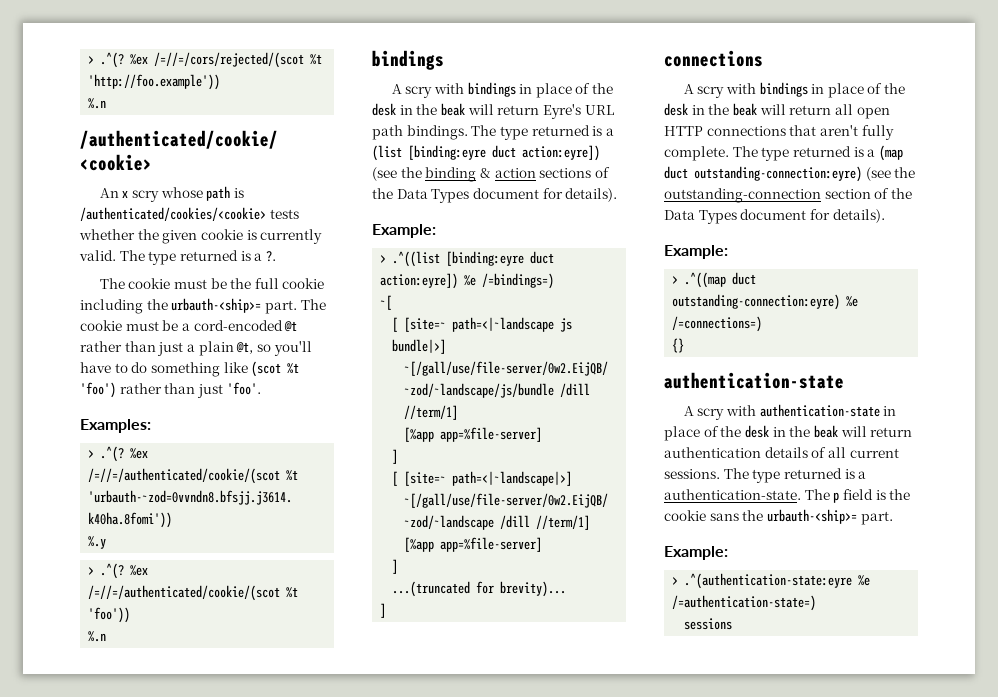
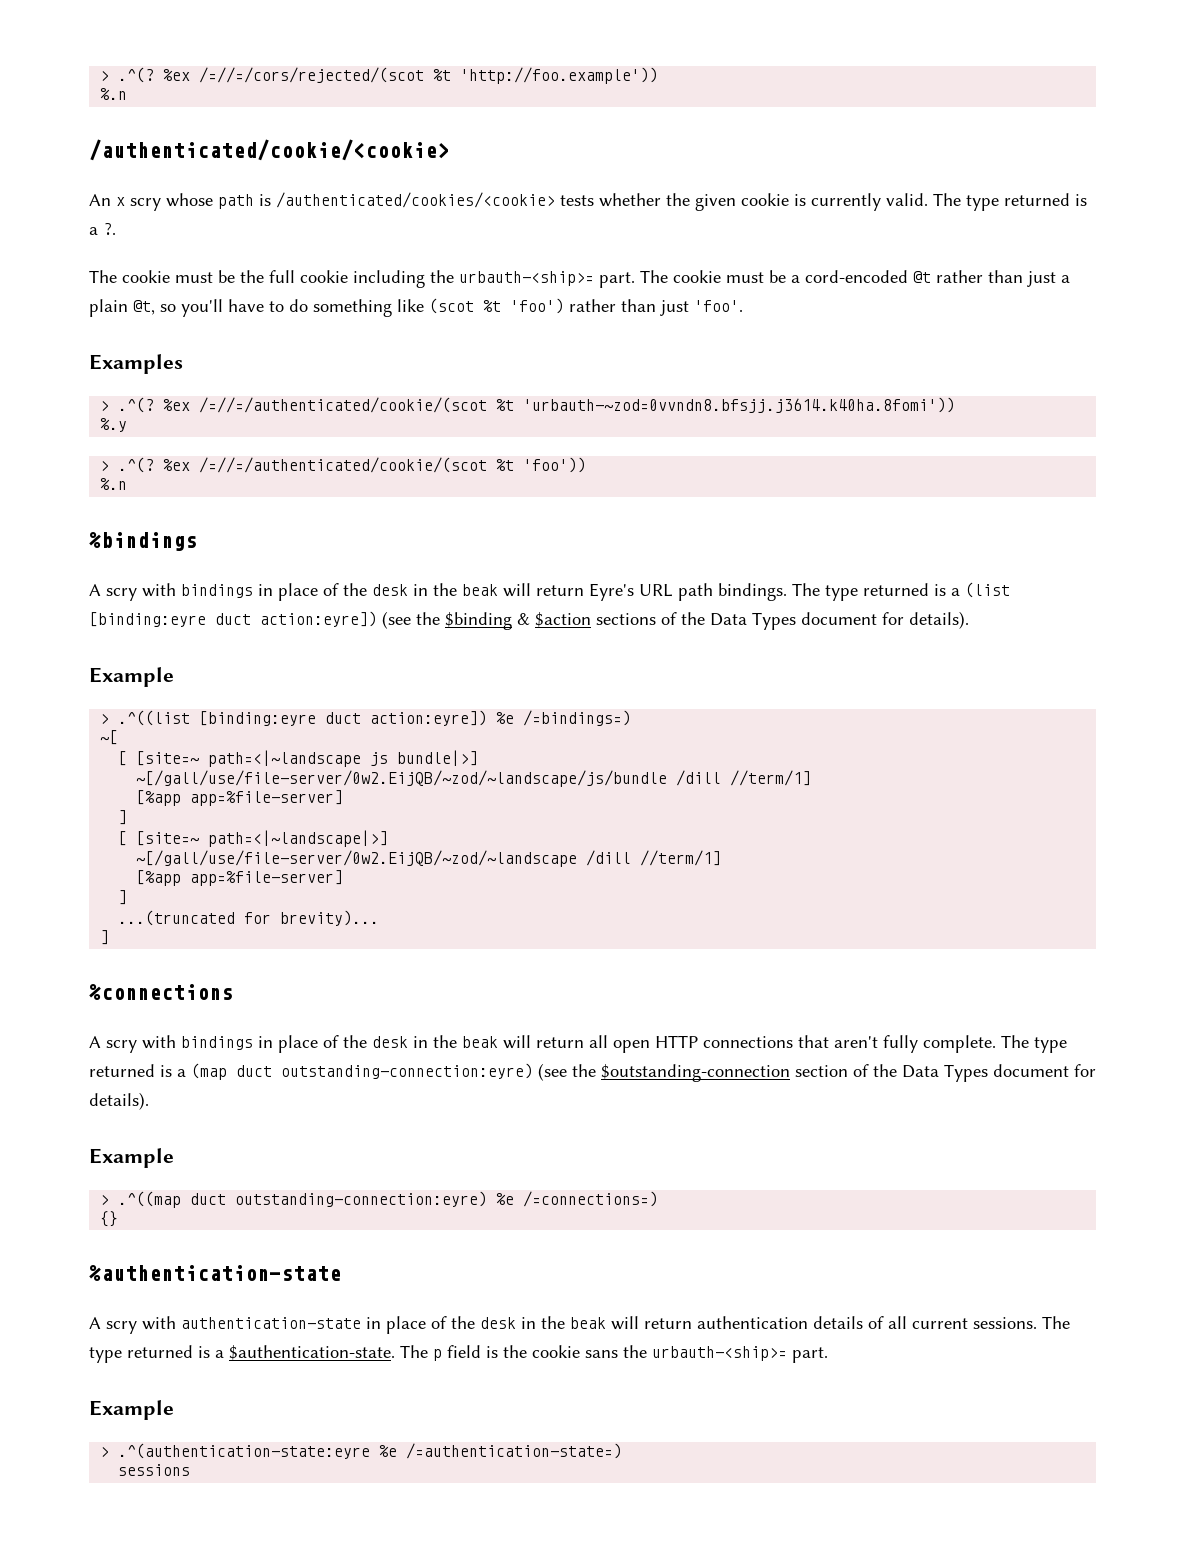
[80,419,151,433] Examples: -> [89,354,183,374] Examples
[372,50,444,70] bindings -> [89,532,197,551] %bindings
[425,167,536,182] binding & action -> [445,612,591,630] $binding & $action
[372,224,436,238] Example: -> [89,667,174,687] Example
[664,50,763,67] connections -> [89,984,233,1000] %connections
[664,188,821,203] outstanding-connection -> [601,1064,790,1082] $outstanding-connection
[664,245,728,259] Example: -> [89,1148,174,1168] Example
[664,372,844,389] authentication-state -> [89,1265,341,1281] %authentication-state
[664,489,801,500] authentication-state. -> [229,1345,395,1360] $authentication-state.
[664,546,728,560] Example: -> [89,1400,174,1420] Example

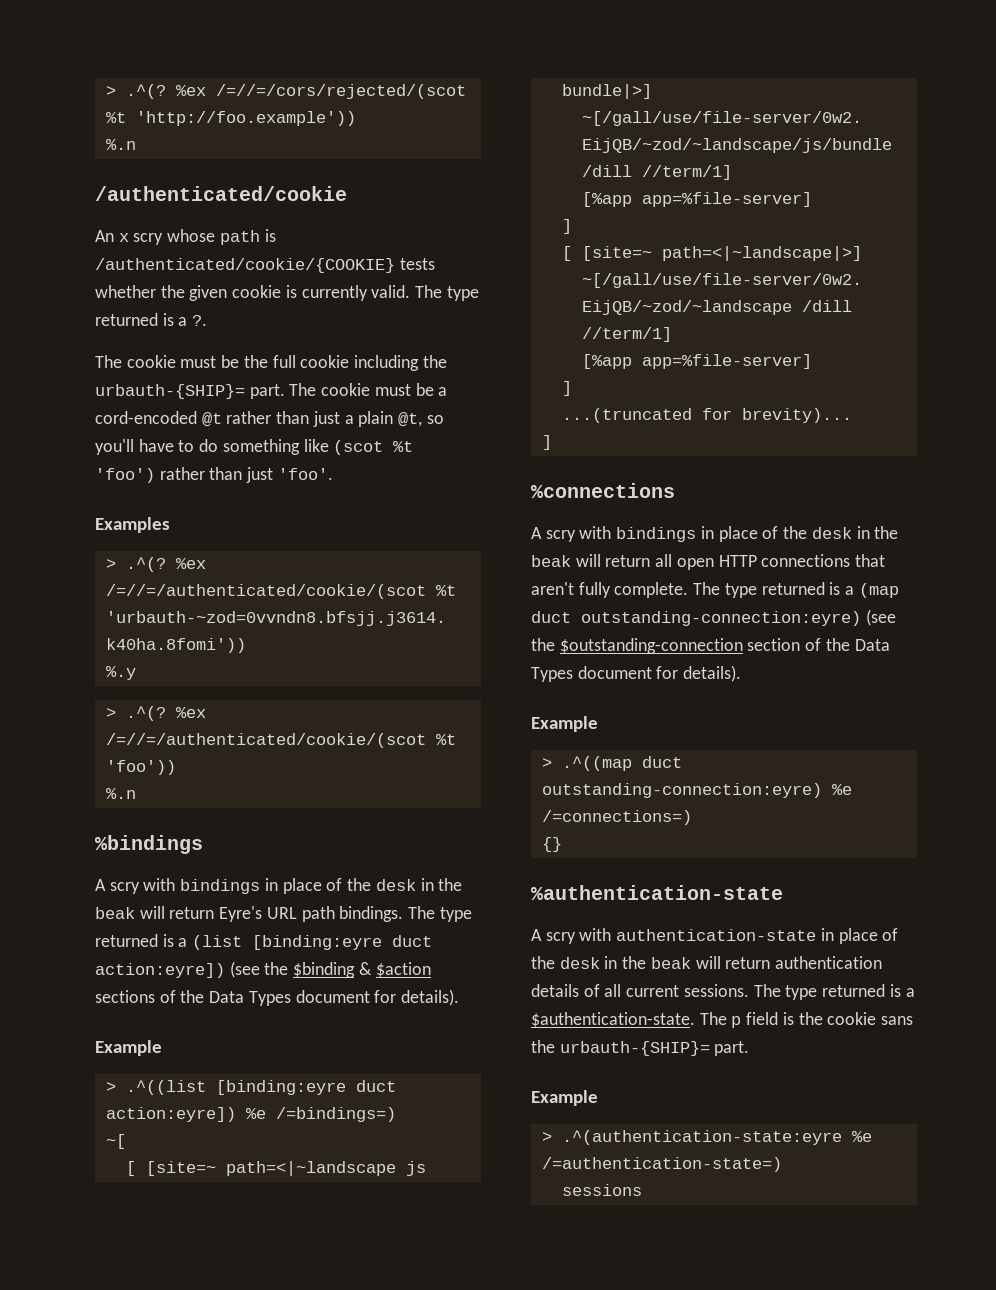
[89,139,449,161] /authenticated/cookie/<cookie> -> [95,186,347,201] /authenticated/cookie
[276,192,555,208] /authenticated/cookies/<cookie> -> [95,258,395,273] /authenticated/cookie/{COOKIE}
[459,271,594,286] urbauth-<ship>= -> [95,384,245,399] urbauth-{SHIP}=
[652,1346,787,1361] urbauth-<ship>= -> [559,1041,710,1056] urbauth-{SHIP}=

